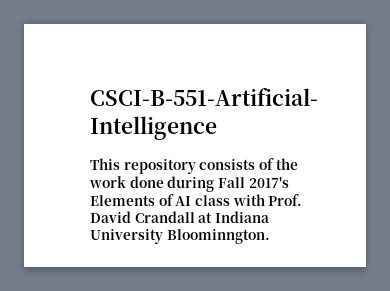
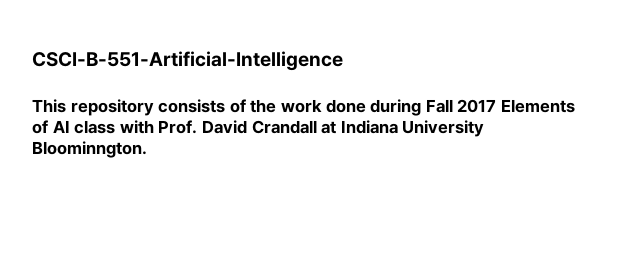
[248,177,289,188] 2017's -> [457,99,497,113] 2017

